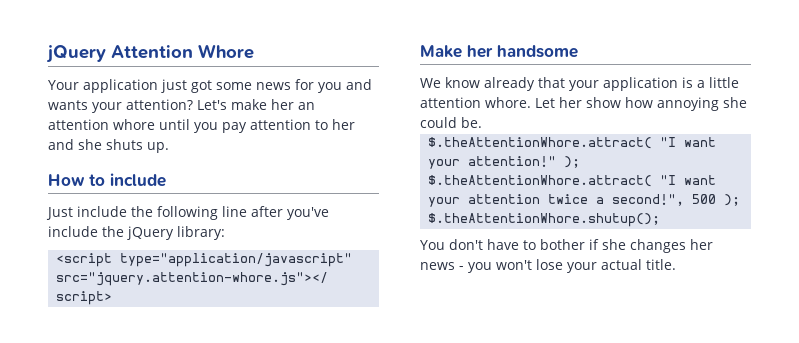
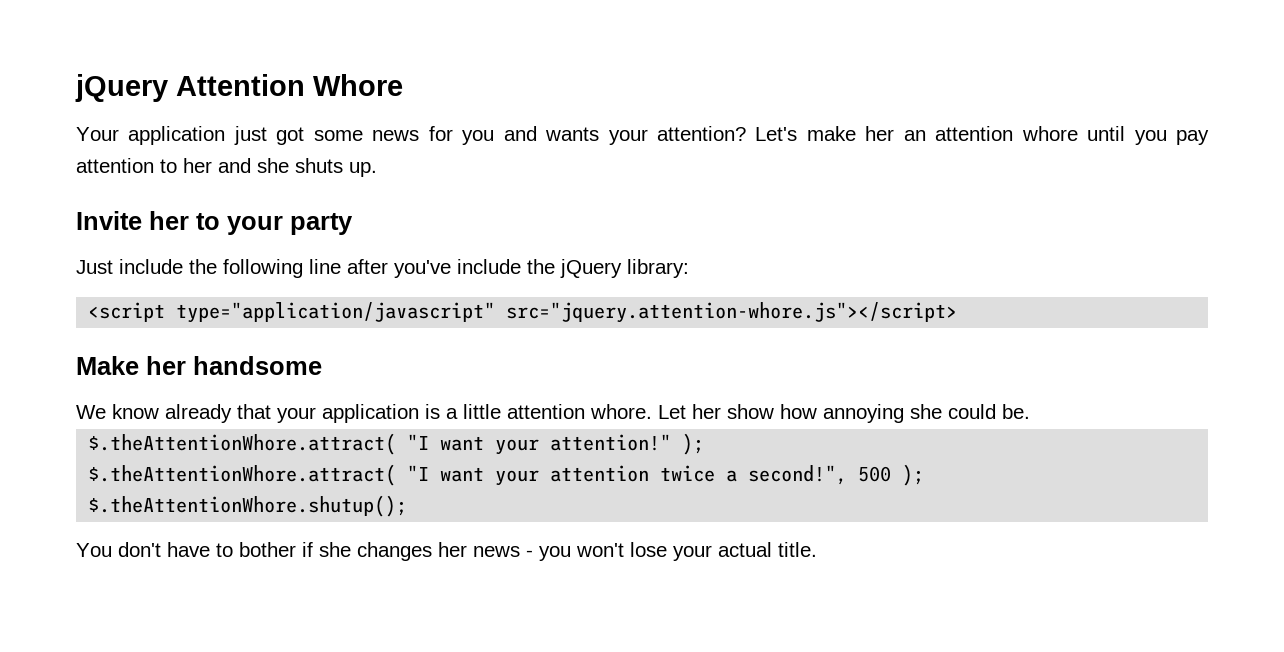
[48,173,166,187] How to include -> [76,211,353,235] Invite her to your party

